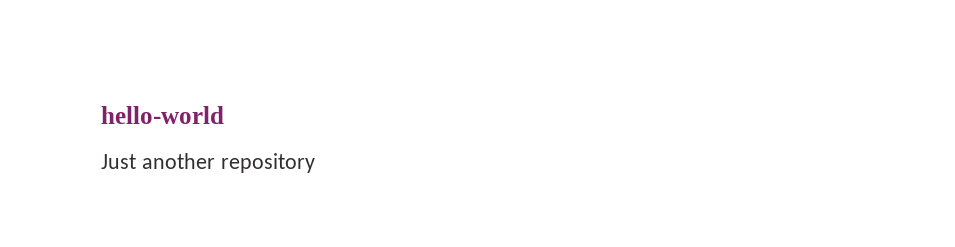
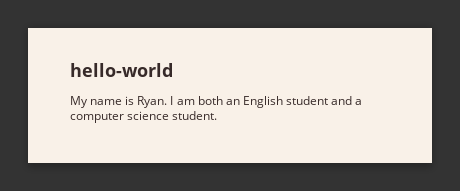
[101,153,315,173] Just another repository -> [70,96,363,108] [70,111,218,123] My name is Ryan. I am both an English student and a computer science student.

